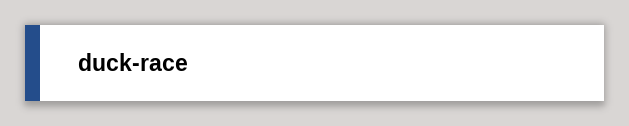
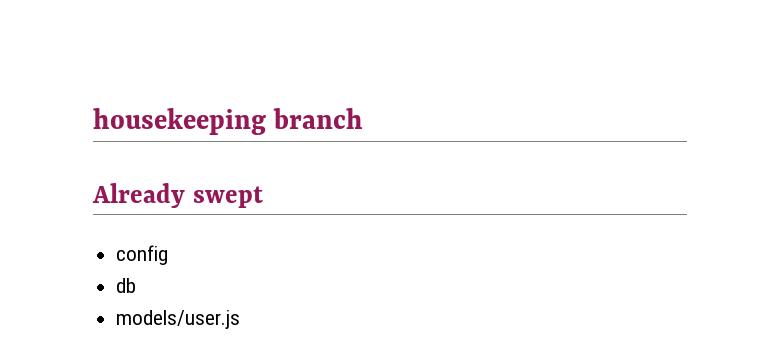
[78,53,188,71] duck-race -> [93,108,364,135] [92,183,263,208] [116,245,169,265] [116,278,137,293] [116,310,241,329] housekeeping branch // Already swept // config // db // models/user.js

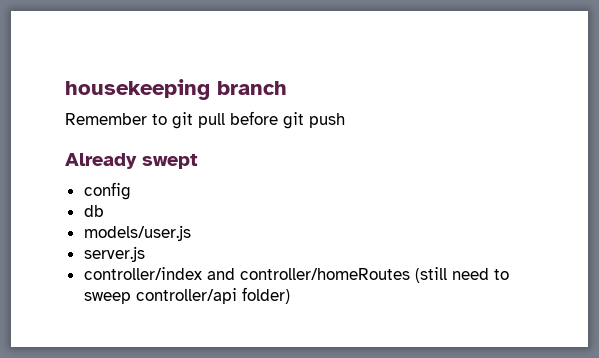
(364, 118) none -> [65,111,345,129] // Remember to git pull before git push
(241, 319) none -> [83,246,145,262] [83,267,509,283] [83,287,290,304] // server.js // controller/index and controller/homeRoutes (still need to sweep controller/api folder)

